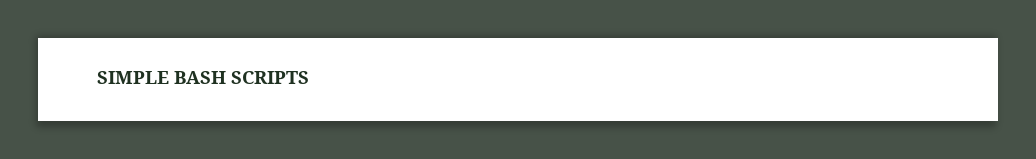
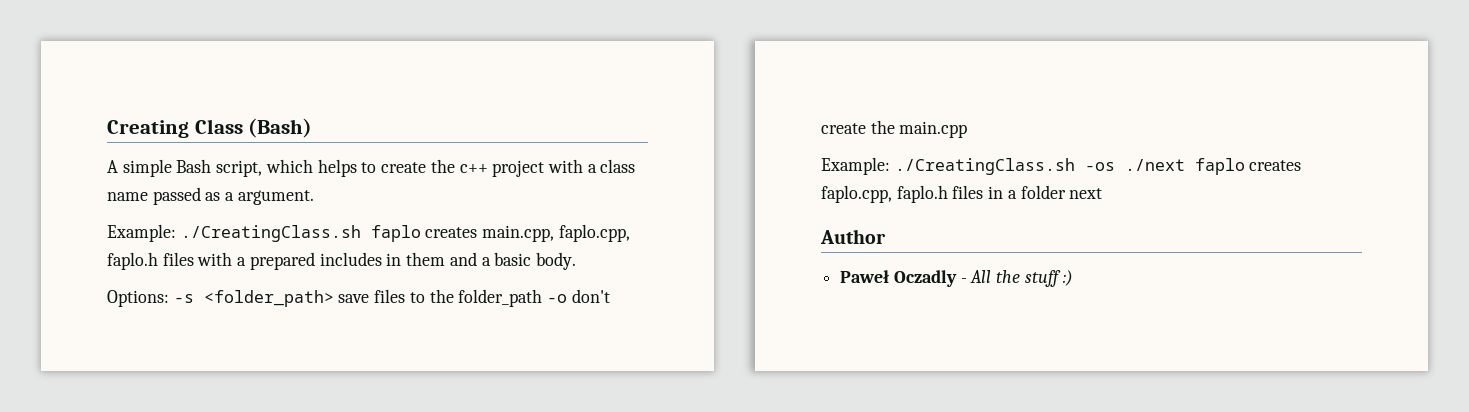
[97,71,309,84] SIMPLE BASH SCRIPTS -> [107,118,313,138] [107,159,636,177] [107,187,314,205] [107,224,630,242] [107,252,576,270] [107,289,610,307] [821,120,968,138] [821,157,1302,175] [821,185,1103,203] [820,229,886,244] [840,270,1073,287] Creating Class (Bash) // A simple Bash script, which helps to create the c++ project with a class name passed as a argument. // Example: ./CreatingClass.sh faplo creates main.cpp, faplo.cpp, faplo.h files with a prepared includes in them and a basic body. // Options: -s <folder_path> save files to the folder_path -o don't create the main.cpp // Example: ./CreatingClass.sh -os ./next faplo creates faplo.cpp, faplo.h files in a folder next // Author // Paweł Oczadly - All the stuff :)

